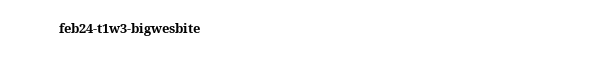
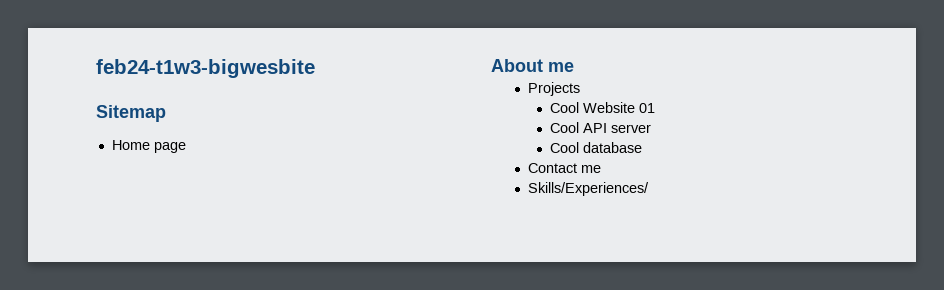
(200, 29) none -> [96,105,166,122] [111,140,186,153] [491,59,574,72] [528,82,581,96] [549,102,655,113] [549,122,651,133] [549,142,642,153] [528,163,602,173] [528,182,650,196] // Sitemap // Home page // About me // Projects // Cool Website 01 // Cool API server // Cool database // Contact me // Skills/Experiences/

